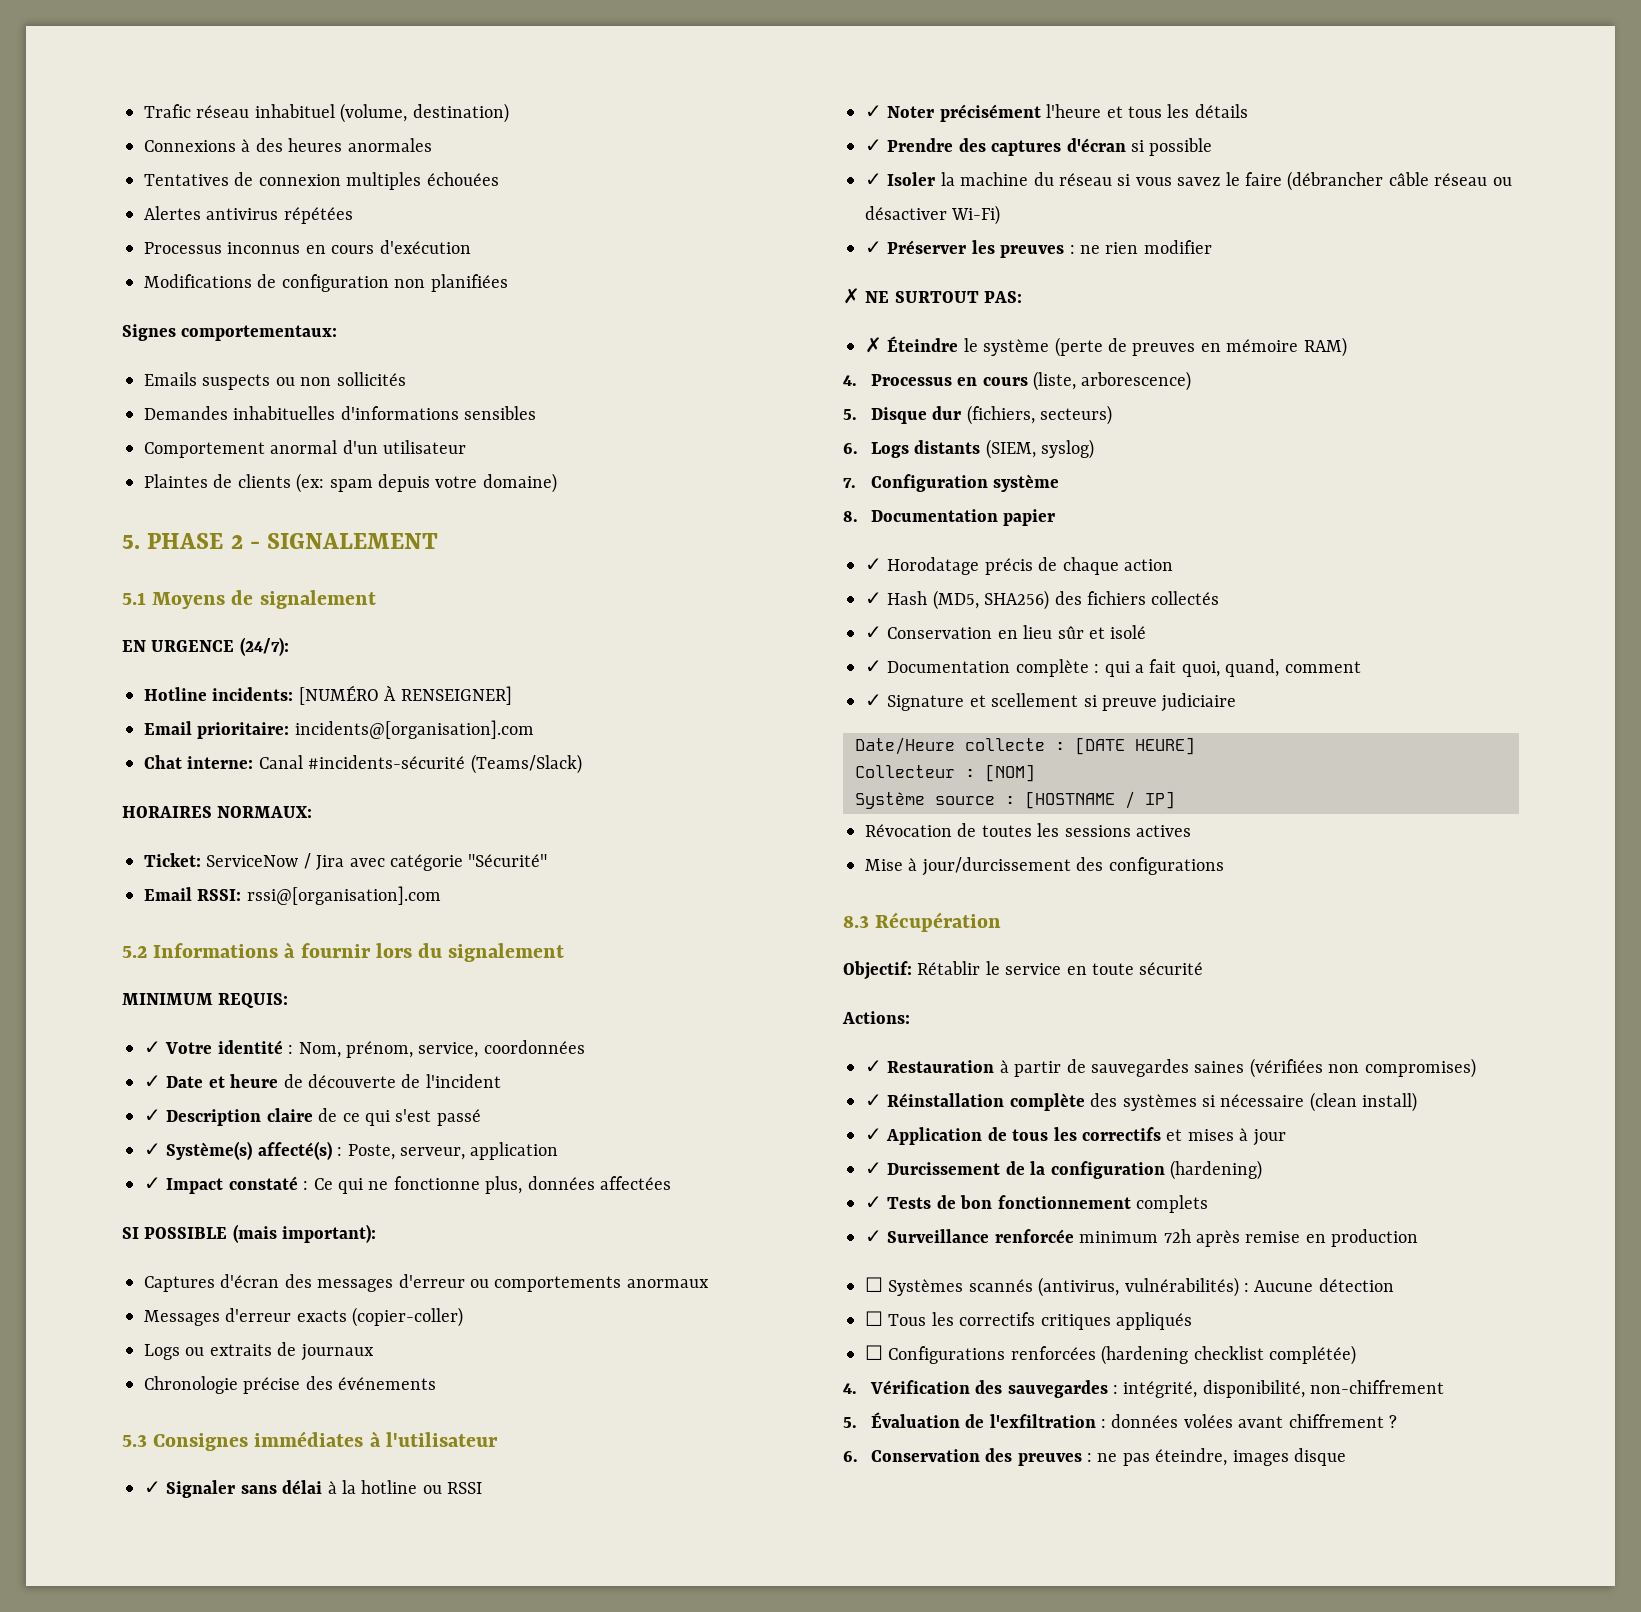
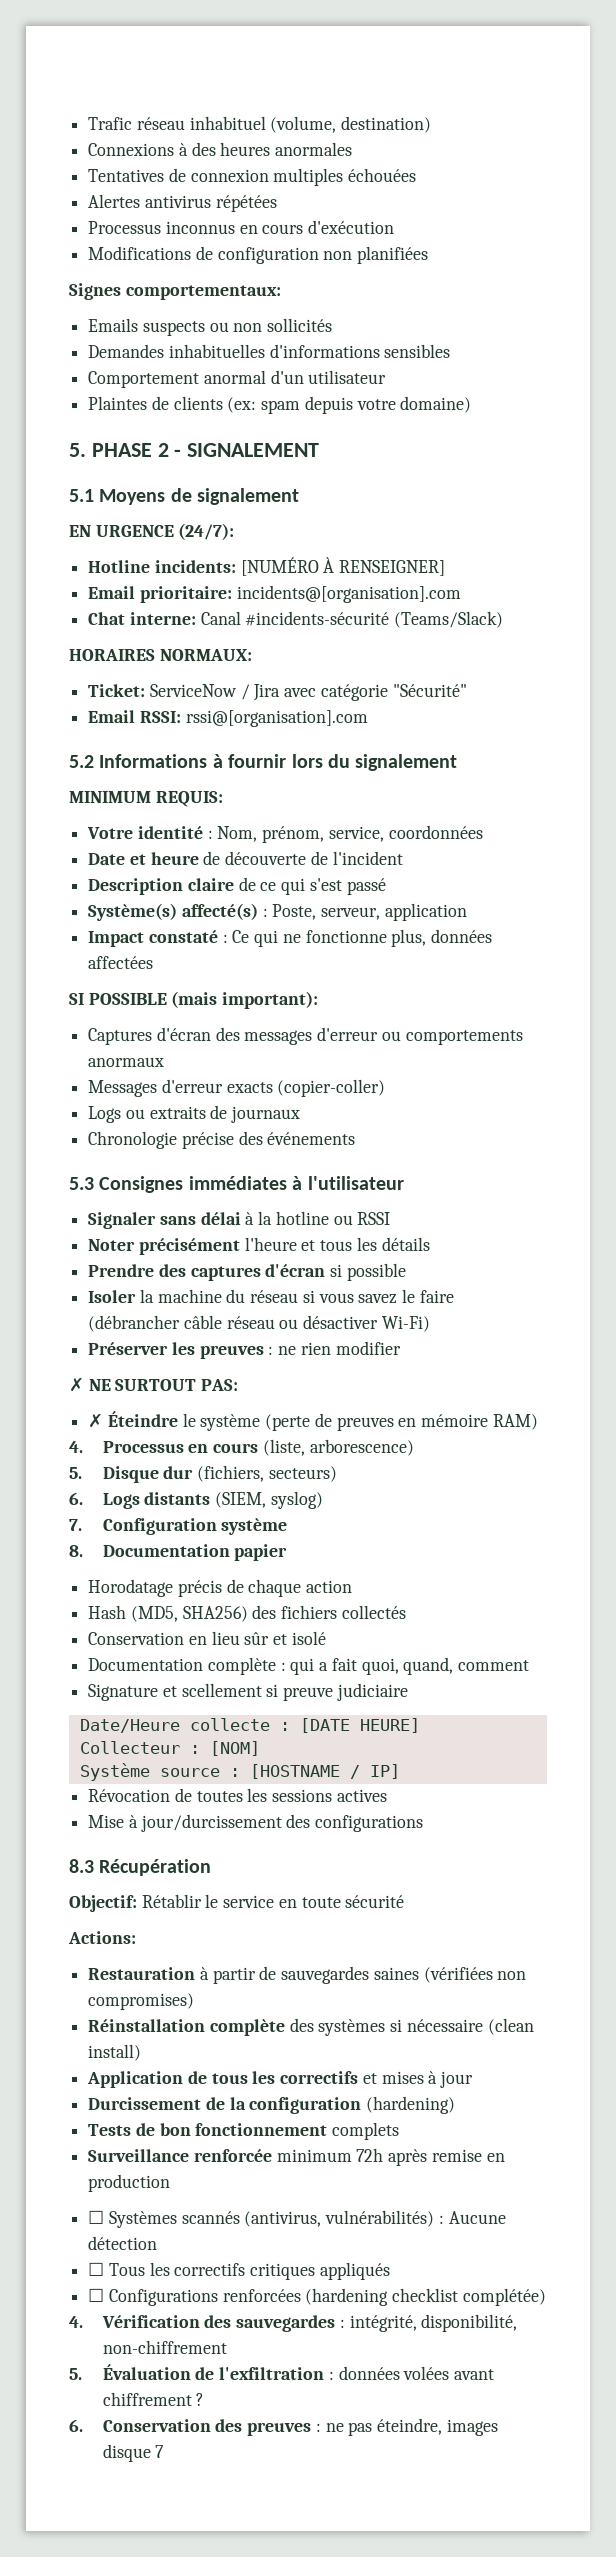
[144,1041,161,1054] ✓ -> (223, 799) none
[144,1075,161,1088] ✓ -> (483, 832) none
[144,1109,161,1122] ✓ -> (403, 858) none
[144,1143,161,1156] ✓ -> (386, 886) none
[144,1177,161,1190] ✓ -> (467, 912) none
[144,1481,161,1494] ✓ -> (404, 1183) none
[865,105,882,118] ✓ -> (391, 1218) none
[865,139,882,152] ✓ -> (430, 1244) none
[865,173,882,186] ✓ -> (406, 1272) none
[865,241,882,254] ✓ -> (430, 1324) none
[865,558,882,571] ✓ -> (288, 1552) none
[865,592,882,605] ✓ -> (353, 1586) none
[865,626,882,639] ✓ -> (406, 1612) none
[865,660,882,673] ✓ -> (326, 1638) none
[865,694,882,707] ✓ -> (530, 1665) none
[865,1060,882,1073] ✓ -> (136, 1937) none
[865,1094,882,1107] ✓ -> (195, 2001) none
[865,1128,882,1141] ✓ -> (142, 2052) none
[865,1162,882,1175] ✓ -> (474, 2079) none
[865,1196,882,1209] ✓ -> (456, 2105) none
[865,1230,882,1243] ✓ -> (400, 2131) none
(1346, 1457) none -> [155,2445,165,2458] 7

